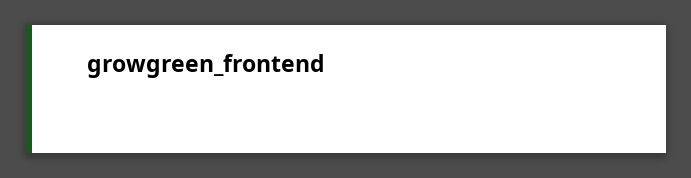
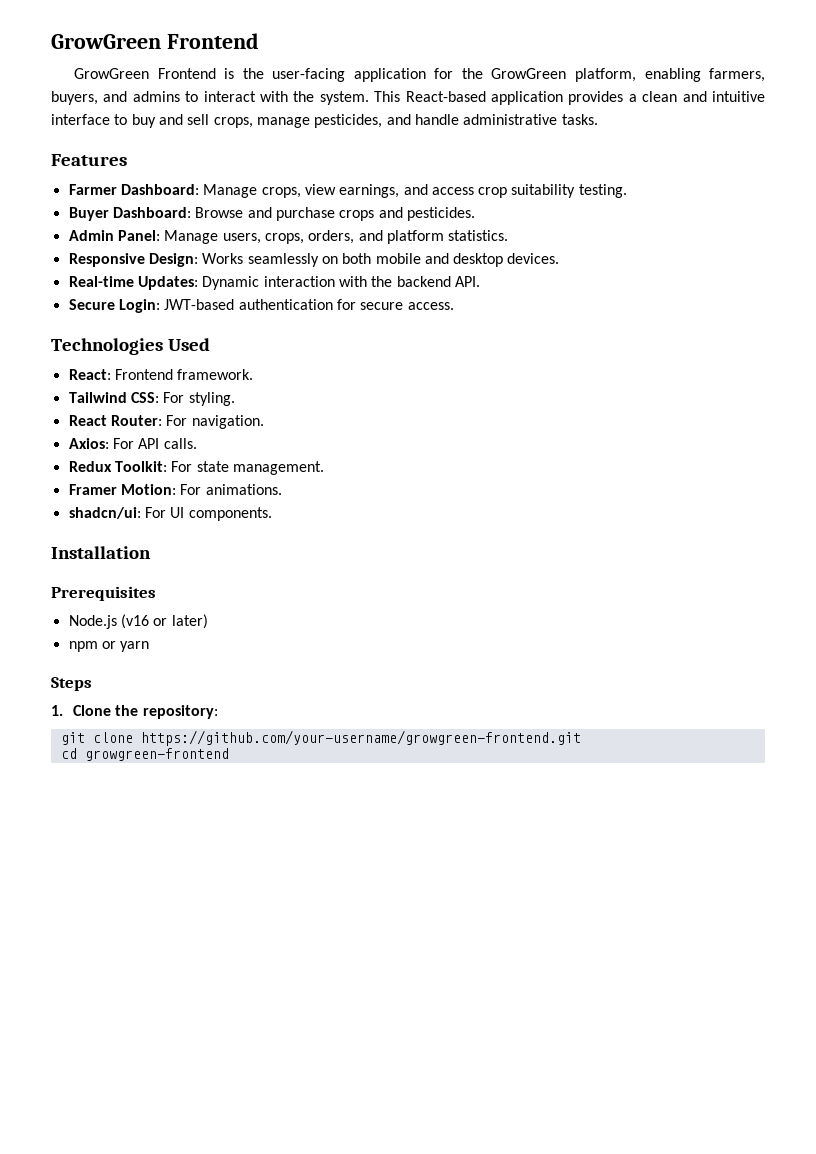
[87,54,325,78] growgreen_frontend -> [51,33,259,49] [74,68,765,82] [51,91,765,105] [51,114,598,128] [51,154,127,166] [68,184,627,198] [68,207,475,221] [68,230,509,244] [68,253,560,267] [68,276,480,290] [68,299,454,313] [51,338,211,355] [68,369,254,380] [68,392,235,406] [68,415,264,429] [68,438,197,449] [68,461,324,475] [68,484,282,495] [68,507,272,521] [51,546,151,559] [51,586,156,601] [68,614,208,629] [68,641,150,652] [51,677,92,691] [51,705,218,719] [60,730,581,746] [60,748,229,761] GrowGreen Frontend // GrowGreen Frontend is the user-facing application for the GrowGreen platform, enabling farmers, buyers, and admins to interact with the system. This React-based application provides a clean and intuitive interface to buy and sell crops, manage pesticides, and handle administrative tasks. // Features // Farmer Dashboard: Manage crops, view earnings, and access crop suitability testing. // Buyer Dashboard: Browse and purchase crops and pesticides. // Admin Panel: Manage users, crops, orders, and platform statistics. // Responsive Design: Works seamlessly on both mobile and desktop devices. // Real-time Updates: Dynamic interaction with the backend API. // Secure Login: JWT-based authentication for secure access. // Technologies Used // React: Frontend framework. // Tailwind CSS: For styling. // React Router: For navigation. // Axios: For API calls. // Redux Toolkit: For state management. // Framer Motion: For animations. // shadcn/ui: For UI components. // Installation // Prerequisites // Node.js (v16 or later) // npm or yarn // Steps // 1. Clone the repository: // git clone https://github.com/your-username/growgreen-frontend.git // cd growgreen-frontend

